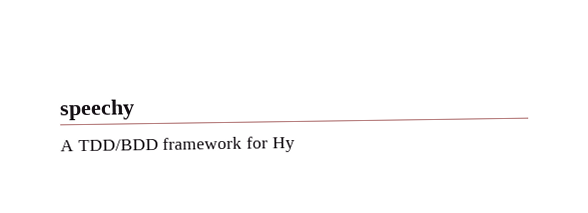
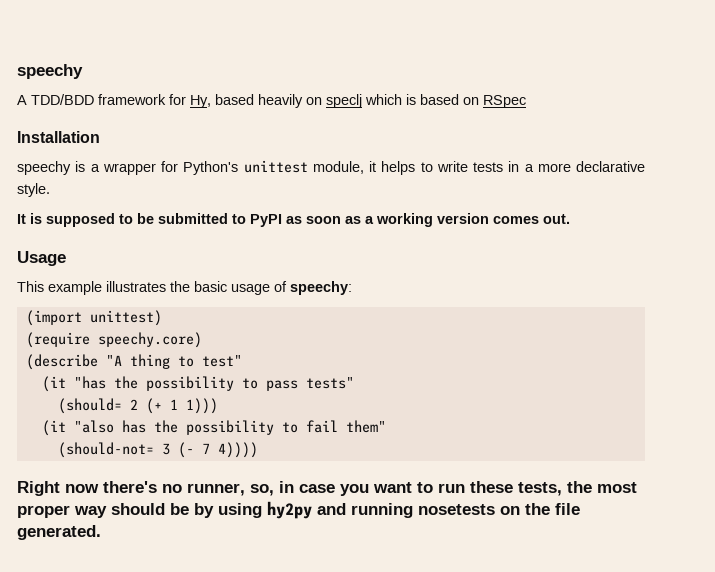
[271,136,295,153] Hy -> [190,94,526,108] [17,131,100,143] [17,160,645,175] [17,183,50,197] [17,213,570,227] [17,251,66,266] [17,281,352,295] [25,310,162,326] [25,332,202,348] [25,354,242,370] [41,376,354,392] [57,398,218,414] [41,420,386,436] [57,442,258,458] [17,481,637,496] [17,501,580,519] [17,525,101,540] Hy, based heavily on speclj which is based on RSpec // Installation // speechy is a wrapper for Python's unittest module, it helps to write tests in a more declarative style. // It is supposed to be submitted to PyPI as soon as a working version comes out. // Usage // This example illustrates the basic usage of speechy: // (import unittest) // (require speechy.core) // (describe "A thing to test" // (it "has the possibility to pass tests" // (should= 2 (+ 1 1))) // (it "also has the possibility to fail them" // (should-not= 3 (- 7 4)))) // Right now there's no runner, so, in case you want to run these tests, the most proper way should be by using hy2py and running nosetests on the file generated.

